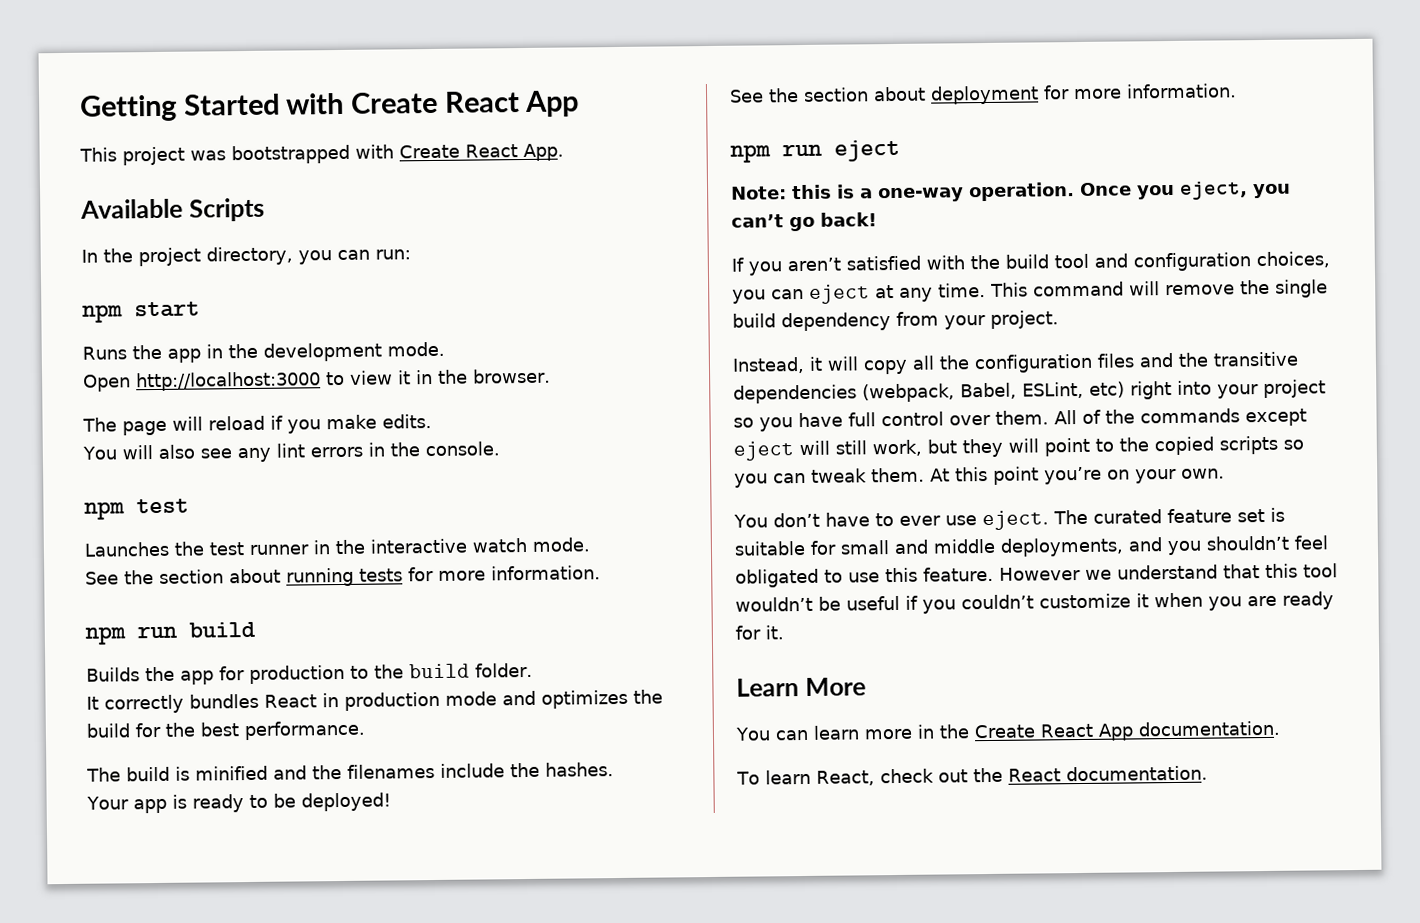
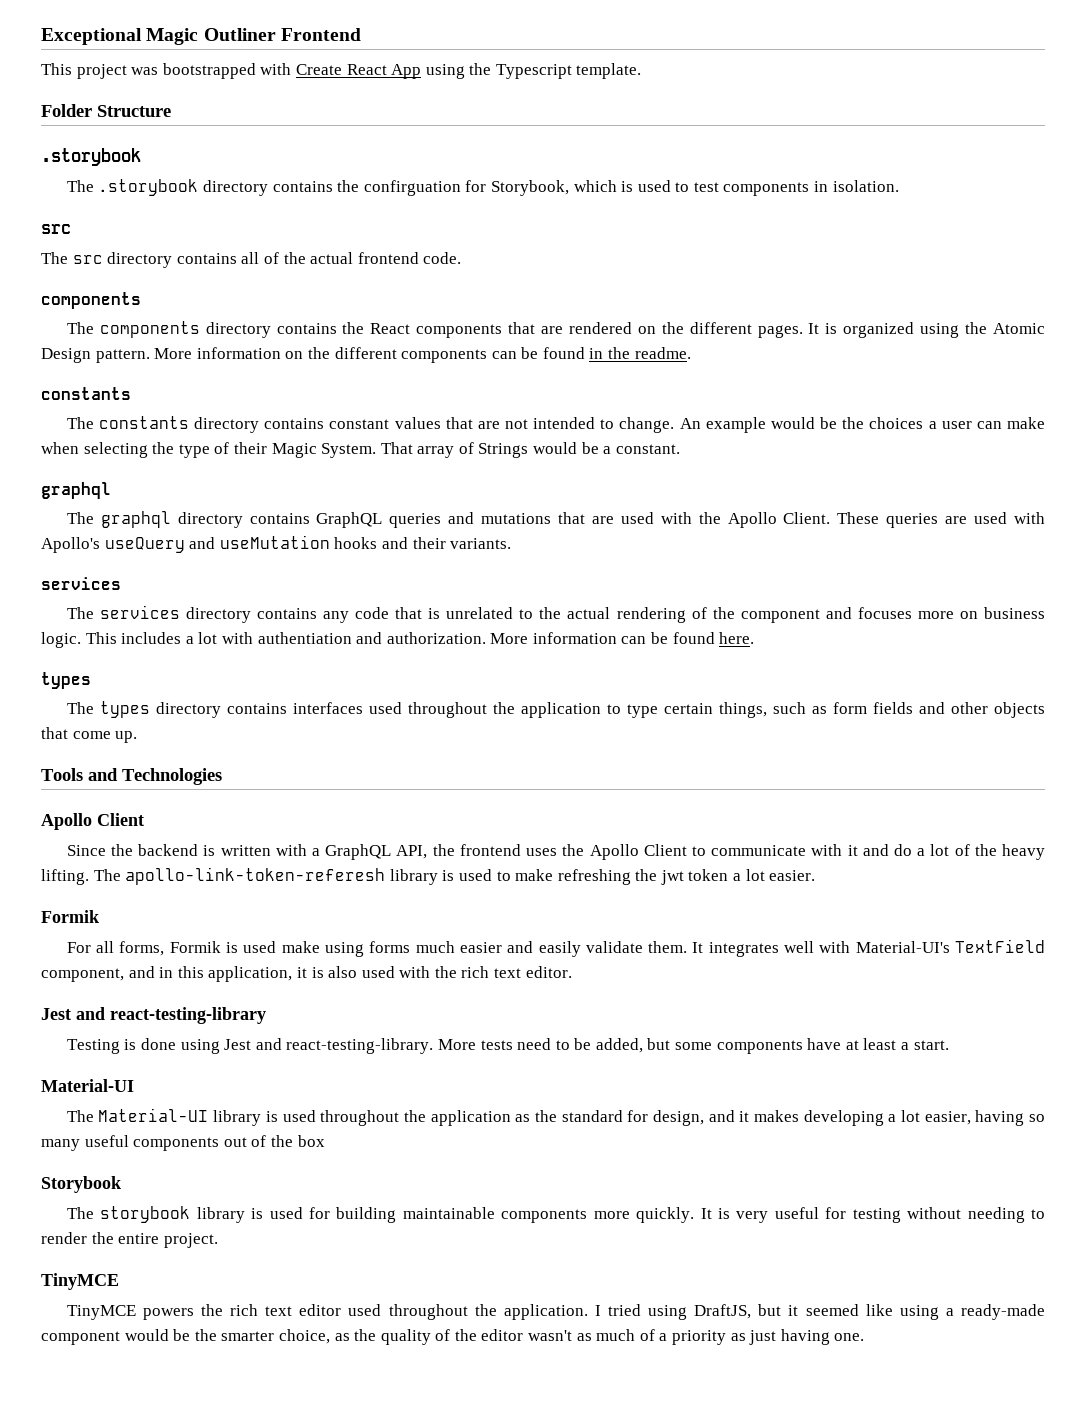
[80,90,580,122] Getting Started with Create React App -> [41,28,361,45] Exceptional Magic Outliner Frontend
[522,143,564,162] [80,197,265,222] [81,246,411,267] [82,301,200,323] [82,341,445,363] [83,368,551,392] [82,414,432,436] [82,441,500,463] [84,498,189,520] [84,537,590,557] [85,565,601,587] [85,621,256,645] [86,662,533,685] [86,689,663,714] [86,720,365,741] [86,762,614,782] [86,792,391,814] [729,83,1237,105] [730,139,900,163] [731,181,1291,203] [731,212,877,232] [731,251,1330,276] [732,279,1328,304] [732,310,1059,332] [732,351,1298,375] [733,379,1326,404] [733,408,1307,432] [733,435,1304,461] [734,466,1225,488] [733,507,1285,531] [734,535,1328,557] [735,563,1338,588] [735,591,1334,614] [735,625,784,640] [736,677,866,697] [735,720,1280,741] [736,765,1208,786] App. // Available Scripts // In the project directory, you can run: // npm start // Runs the app in the development mode. // Open http://localhost:3000 to view it in the browser. // The page will reload if you make edits. // You will also see any lint errors in the console. // npm test // Launches the test runner in the interactive watch mode. // See the section about running tests for more information. // npm run build // Builds the app for production to the build folder. // It correctly bundles React in production mode and optimizes the build for the best performance. // The build is minified and the filenames include the hashes. // Your app is ready to be deployed! // See the section about deployment for more information. // npm run eject // Note: this is a one-way operation. Once you eject, you can’t go back! // If you aren’t satisfied with the build tool and configuration choices, you can eject at any time. This command will remove the single build dependency from your project. // Instead, it will copy all the configuration files and the transitive dependencies (webpack, Babel, ESLint, etc) right into your project so you have full control over them. All of the commands except eject will still work, but they will point to the copied scripts so you can tweak them. At this point you’re on your own. // You don’t have to ever use eject. The curated feature set is suitable for small and middle deployments, and you shouldn’t feel obligated to use this feature. However we understand that this tool wouldn’t be useful if you couldn’t customize it when you are ready for it. // Learn More // You can learn more in the Create React App documentation. // To learn React, check out the React documentation. -> [391,63,642,79] [41,104,171,117] [41,148,141,166] [66,179,899,196] [41,224,71,234] [41,252,462,268] [41,292,141,309] [66,321,1046,338] [41,347,691,363] [41,387,131,400] [66,416,1046,433] [41,442,680,458] [41,482,111,499] [66,511,1046,528] [41,535,512,553] [41,577,121,590] [66,605,1046,623] [41,632,755,648] [41,672,91,689] [66,701,1045,718] [41,727,138,743] [41,768,222,785] [41,813,144,830] [66,844,1045,860] [41,867,816,885] [41,910,99,923] [66,939,1046,957] [41,966,572,982] [41,1007,266,1024] [66,1038,949,1054] [41,1079,134,1092] [66,1108,1045,1126] [41,1135,325,1151] [41,1176,121,1193] [66,1206,1045,1223] [41,1232,218,1248] [41,1273,119,1290] [66,1304,1045,1320] [41,1329,865,1345] App using the Typescript template. // Folder Structure // .storybook // The .storybook directory contains the confirguation for Storybook, which is used to test components in isolation. // src // The src directory contains all of the actual frontend code. // components // The components directory contains the React components that are rendered on the different pages. It is organized using the Atomic Design pattern. More information on the different components can be found in the readme. // constants // The constants directory contains constant values that are not intended to change. An example would be the choices a user can make when selecting the type of their Magic System. That array of Strings would be a constant. // graphql // The graphql directory contains GraphQL queries and mutations that are used with the Apollo Client. These queries are used with Apollo's useQuery and useMutation hooks and their variants. // services // The services directory contains any code that is unrelated to the actual rendering of the component and focuses more on business logic. This includes a lot with authentiation and authorization. More information can be found here. // types // The types directory contains interfaces used throughout the application to type certain things, such as form fields and other objects that come up. // Tools and Technologies // Apollo Client // Since the backend is written with a GraphQL API, the frontend uses the Apollo Client to communicate with it and do a lot of the heavy lifting. The apollo-link-token-referesh library is used to make refreshing the jwt token a lot easier. // Formik // For all forms, Formik is used make using forms much easier and easily validate them. It integrates well with Material-UI's TextField component, and in this application, it is also used with the rich text editor. // Jest and react-testing-library // Testing is done using Jest and react-testing-library. More tests need to be added, but some components have at least a start. // Material-UI // The Material-UI library is used throughout the application as the standard for design, and it makes developing a lot easier, having so many useful components out of the box // Storybook // The storybook library is used for building maintainable components more quickly. It is very useful for testing without needing to render the entire project. // TinyMCE // TinyMCE powers the rich text editor used throughout the application. I tried using DraftJS, but it seemed like using a ready-made component would be the smarter choice, as the quality of the editor wasn't as much of a priority as just having one.

